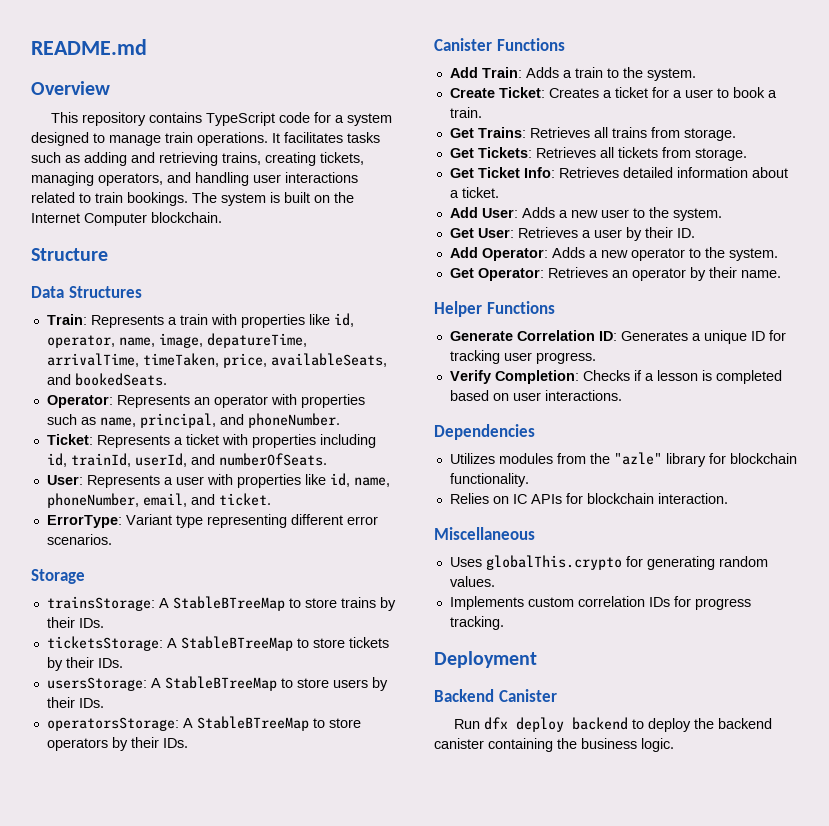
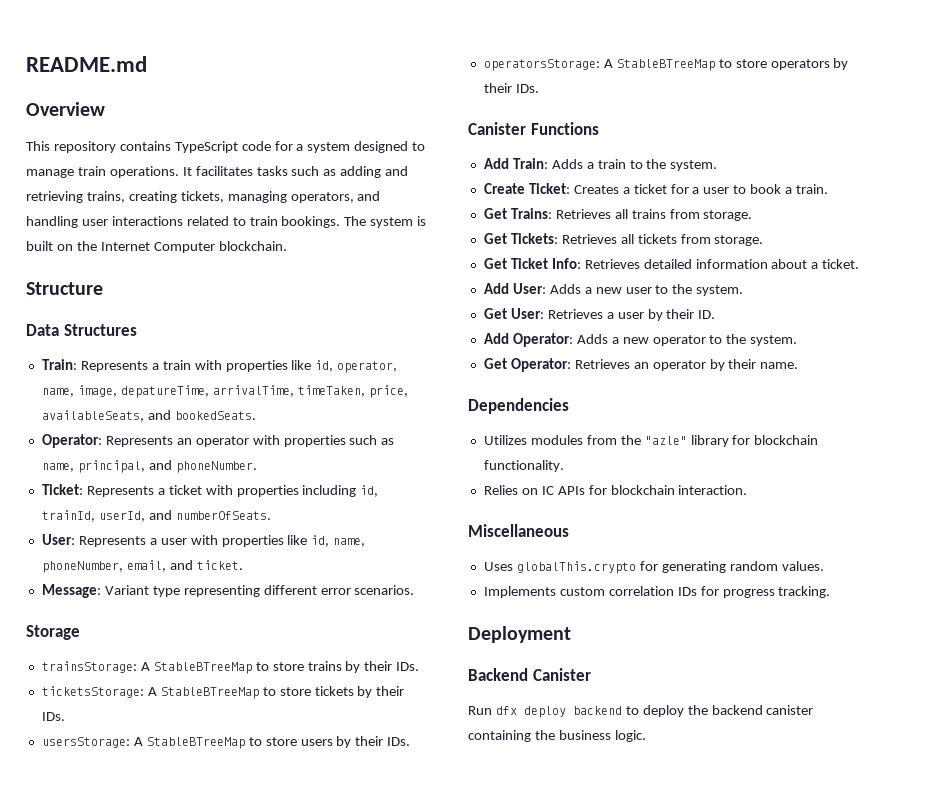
[46,515,122,528] ErrorType: -> [41,584,101,598] Message:
[434,301,555,317] [449,330,786,344] [449,350,596,364] [449,370,782,384] [449,390,622,401] // Helper Functions // Generate Correlation ID: Generates a unique ID for tracking user progress. // Verify Completion: Checks if a lesson is completed based on user interactions. -> (799, 365) none

